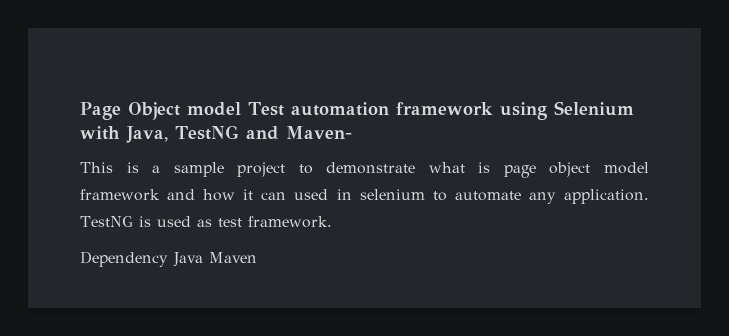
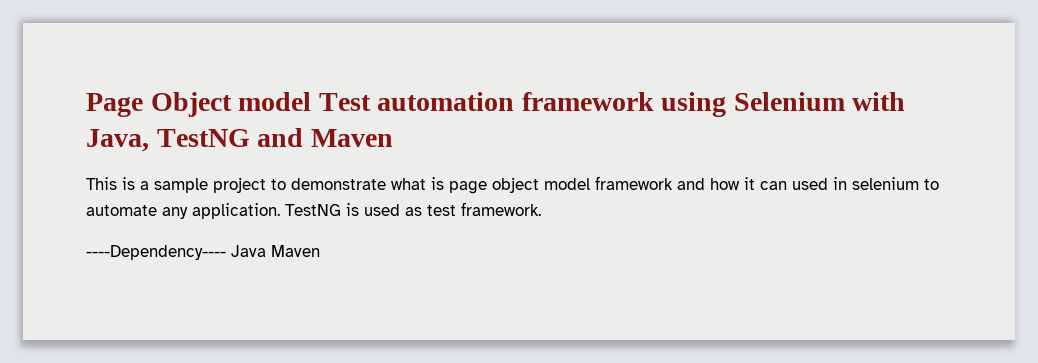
[285,126,352,139] Maven- -> [310,129,393,147] Maven
[80,251,168,267] Dependency -> [86,245,226,260] ----Dependency----

